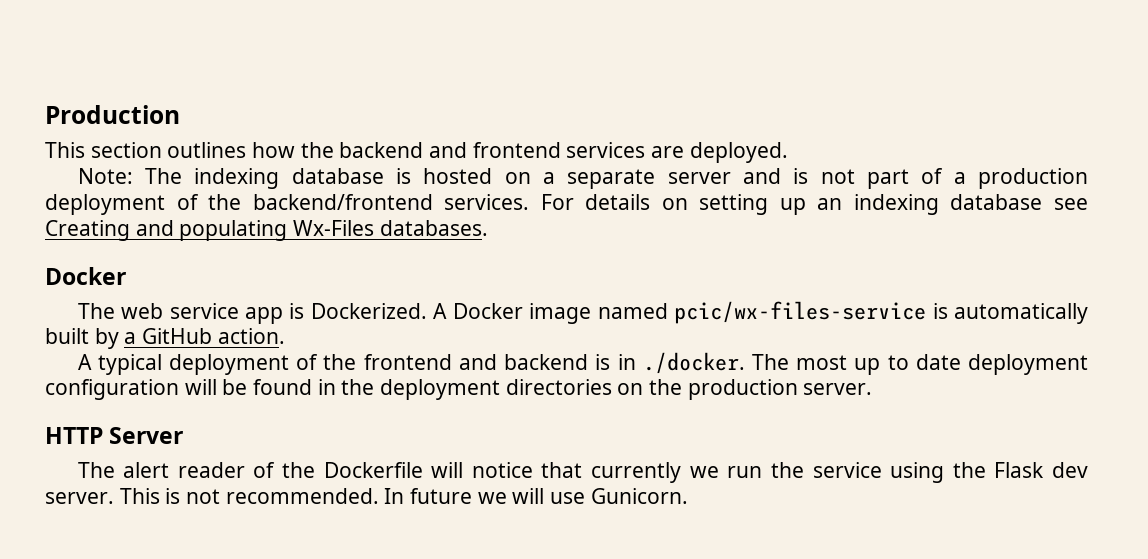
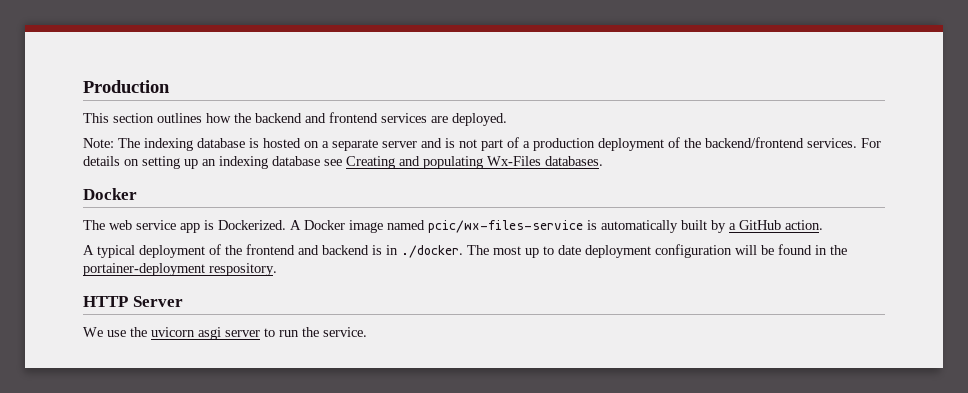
[380,379,873,400] [45,427,184,444] [77,462,1088,483] [45,488,688,504] deployment directories on the production server. // HTTP Server // The alert reader of the Dockerfile will notice that currently we run the service using the Flask dev server. This is not recommended. In future we will use Gunicorn. -> [83,263,277,276] [83,296,183,307] [83,327,367,340] portainer-deployment respository. // HTTP Server // We use the uvicorn asgi server to run the service.

